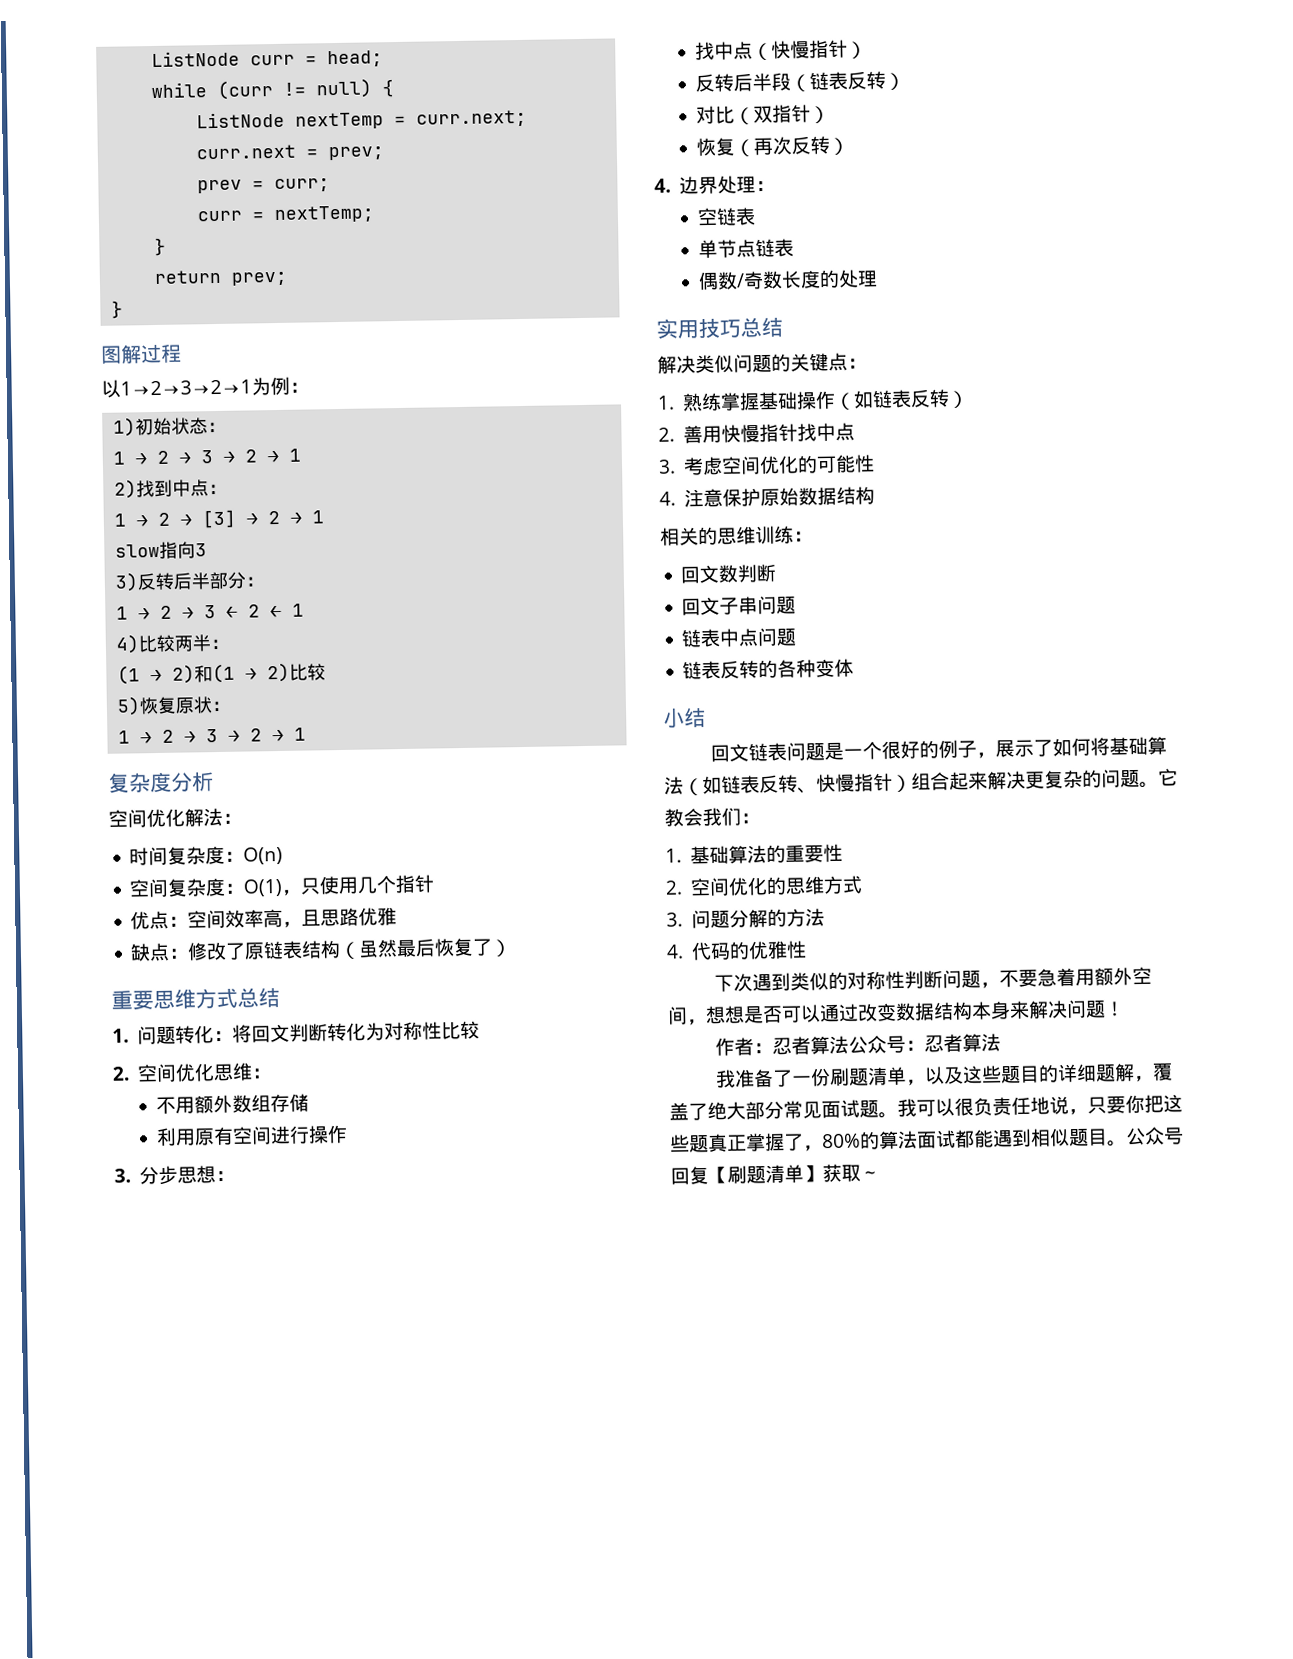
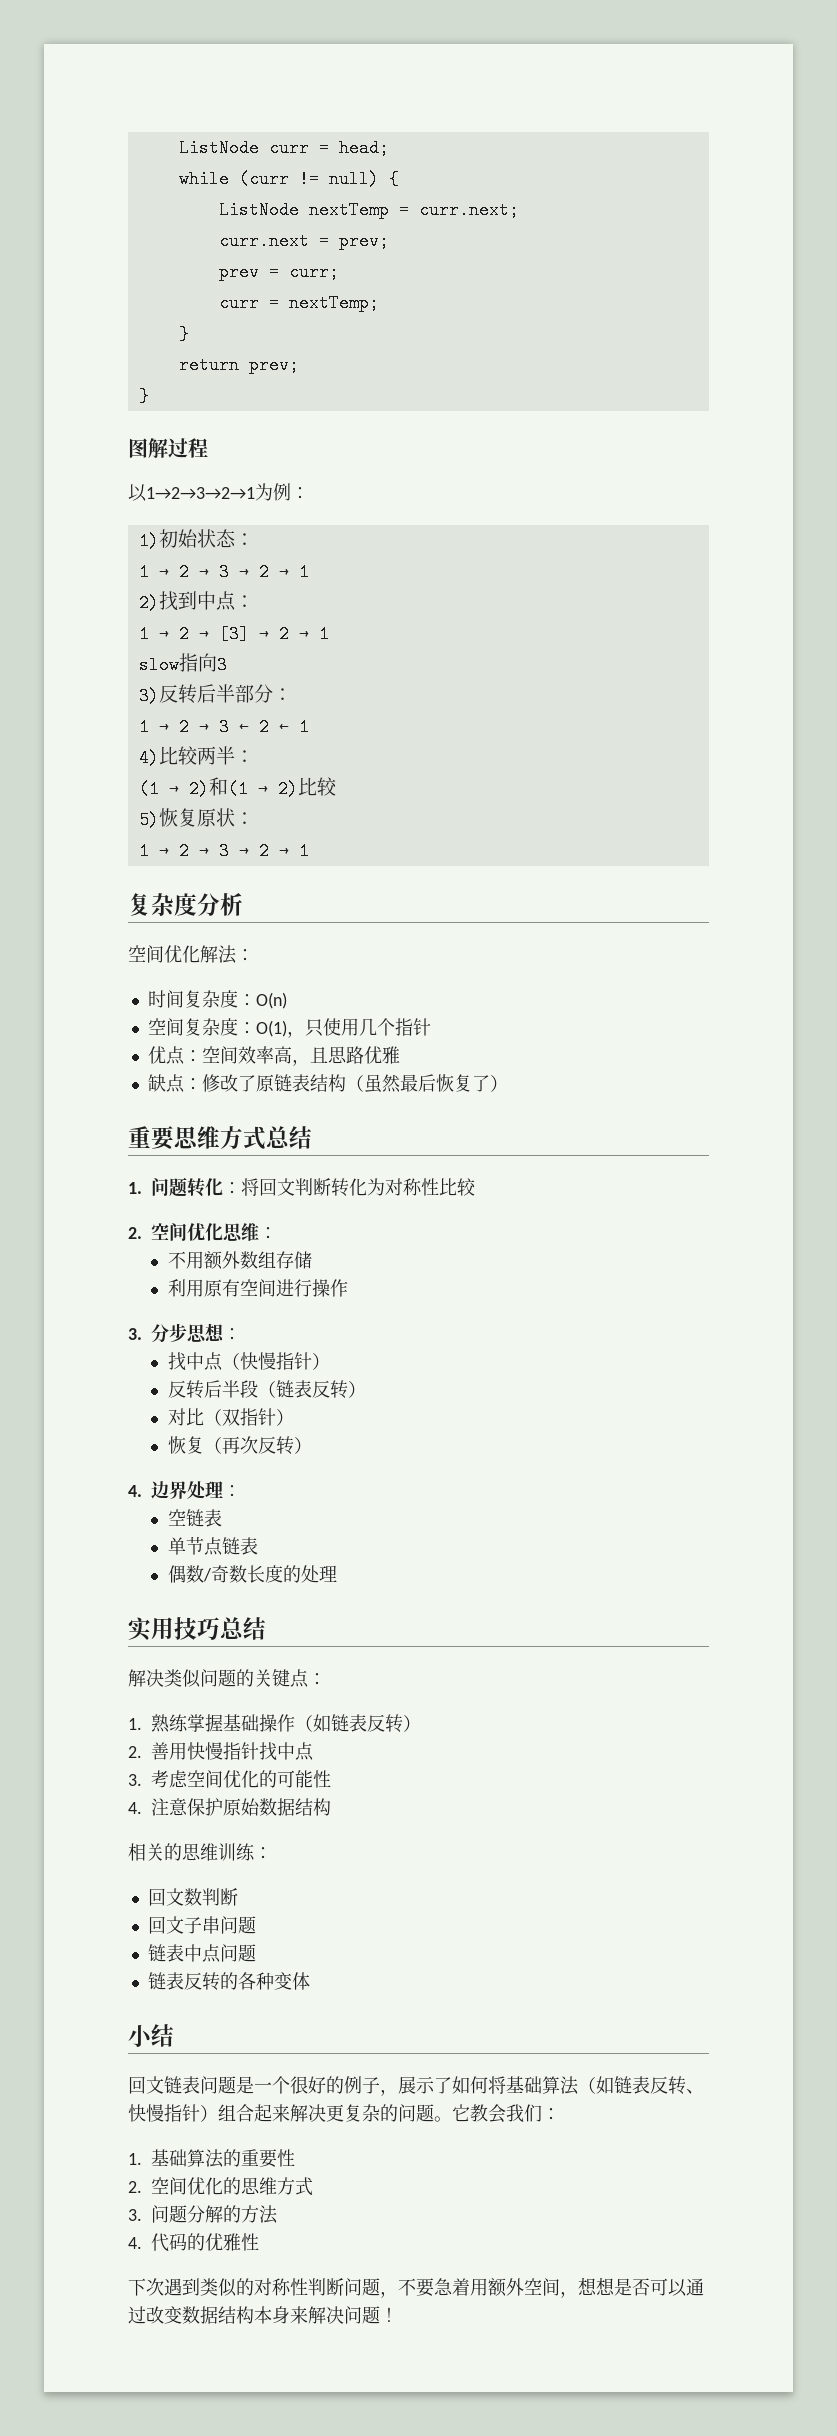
[715,1033,1002,1056] [715,1062,1174,1088] [669,1094,1183,1121] [670,1126,1184,1153] [670,1163,880,1185] // 作者：忍者算法公众号：忍者算法 // 我准备了一份刷题清单，以及这些题目的详细题解，覆盖了绝大部分常见面试题。我可以很负责任地说，只要你把这些题真正掌握了，80%的算法面试都能遇到相似题目。公众号回复【刷题清单】获取～ -> (398, 2314) none

